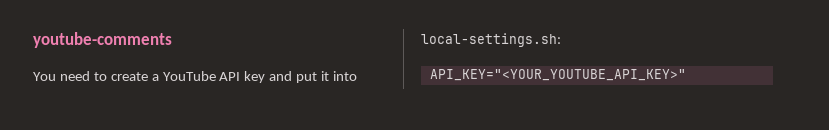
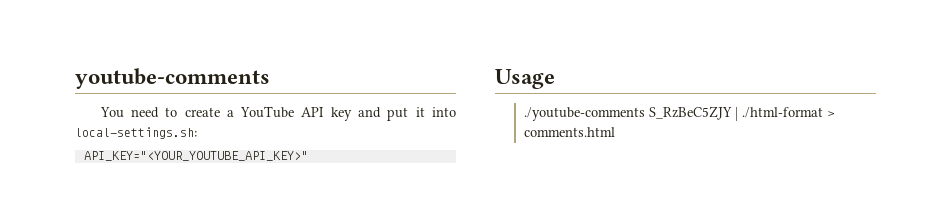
(686, 75) none -> [495,69,555,89] [523,106,835,121] [523,127,615,137] // Usage // ./youtube-comments S_RzBeC5ZJY | ./html-format > comments.html

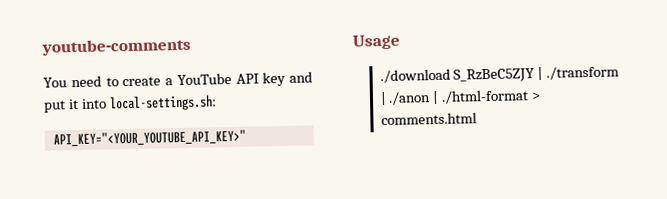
[523,107,645,121] ./youtube-comments -> [379,68,451,84] ./download
(738, 114) none -> [546,65,620,80] [379,90,440,106] ./transform | ./anon |

